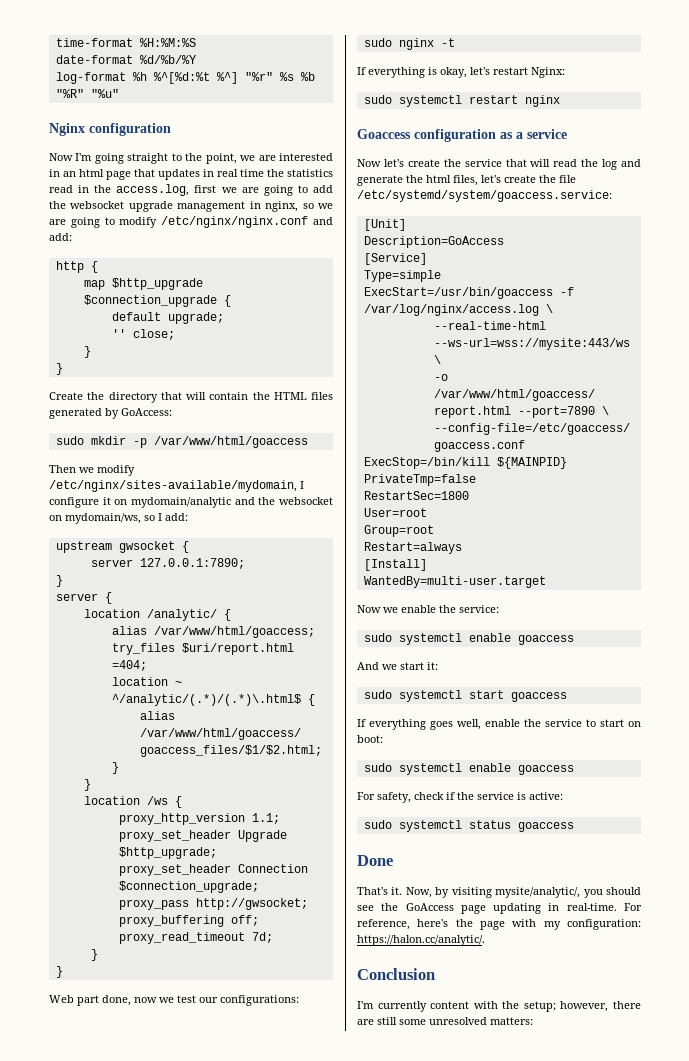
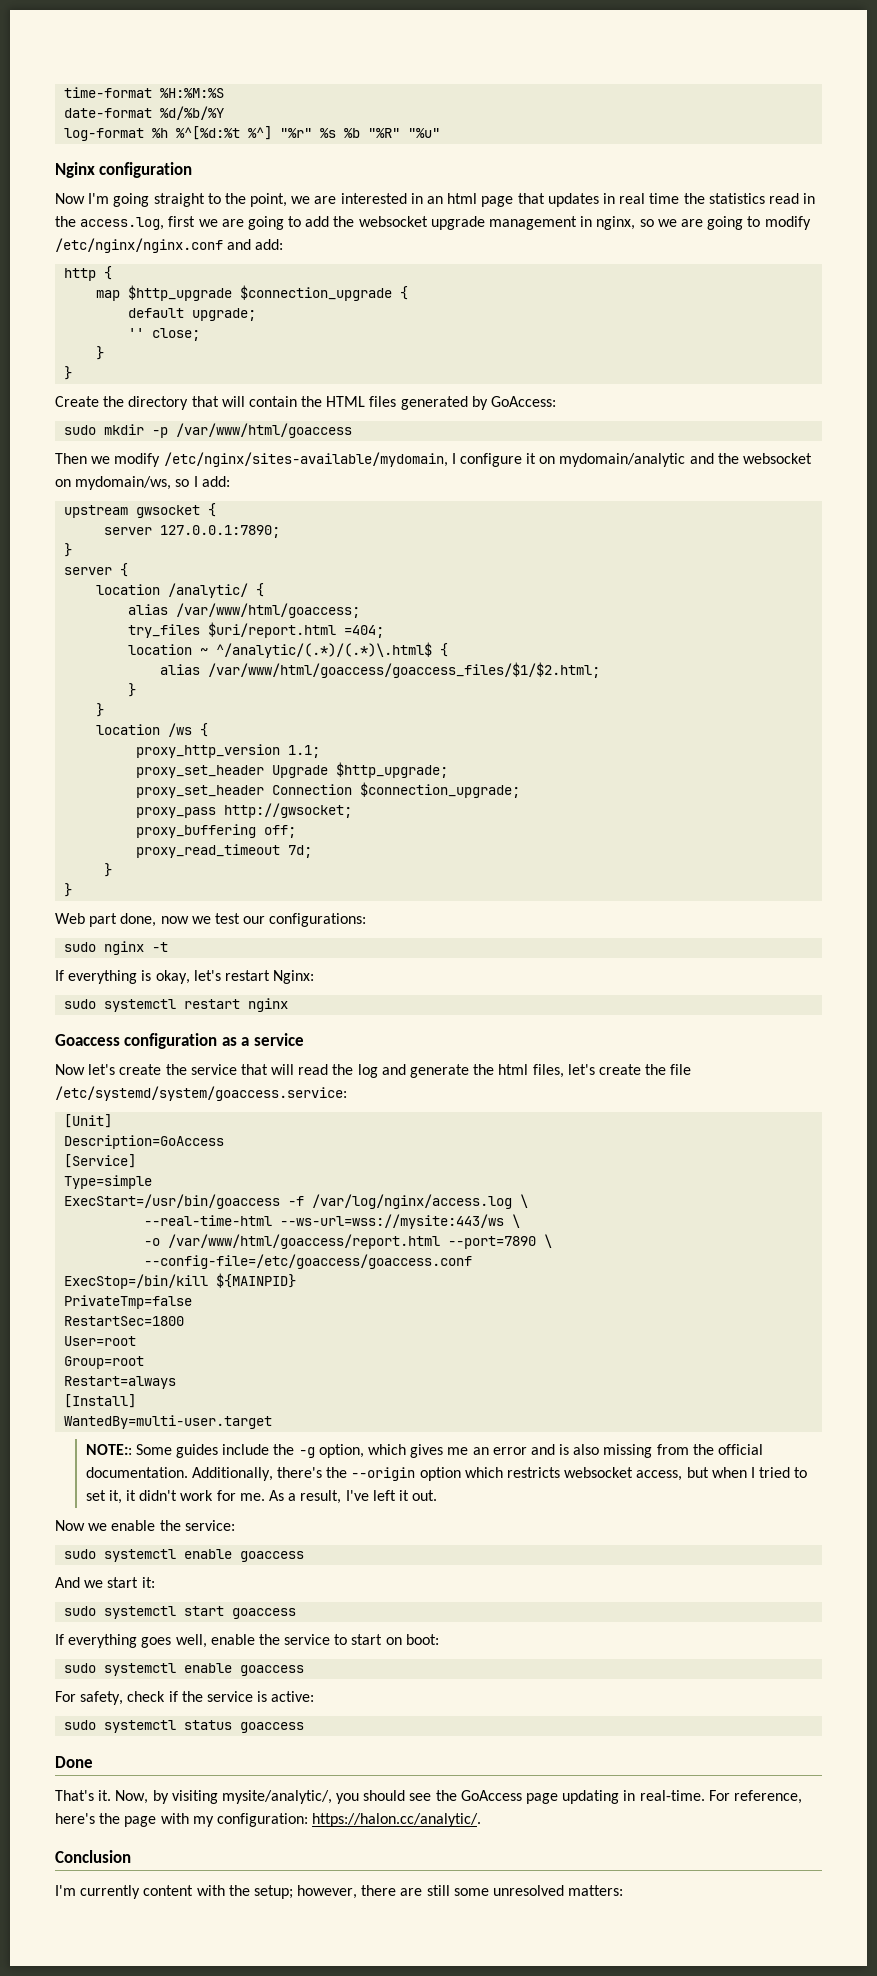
(546, 582) none -> [85,1444,763,1458] [85,1467,808,1481] [85,1490,438,1504] // NOTE:: Some guides include the -g option, which gives me an error and is also missing from the official documentation. Additionally, there's the --origin option which restricts websocket access, but when I tried to set it, it didn't work for me. As a result, I've left it out.

